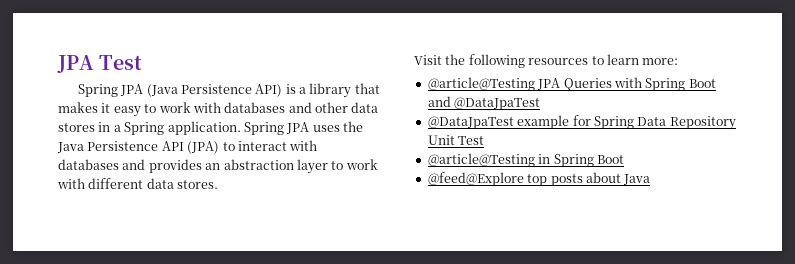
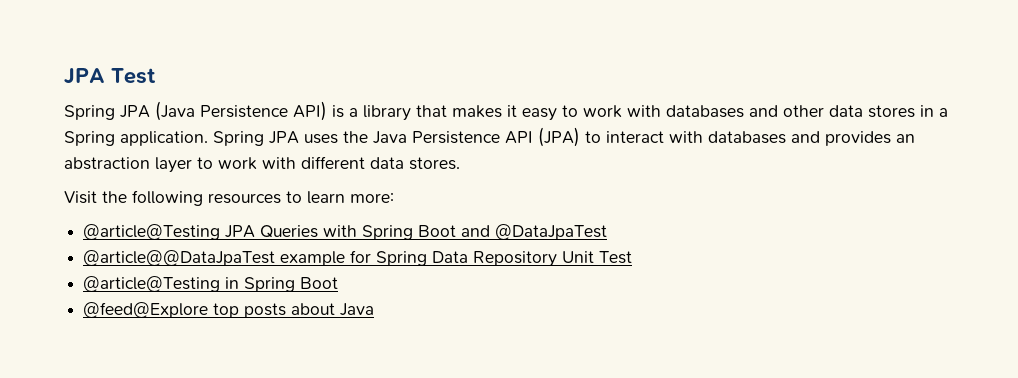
[427,116,514,129] @DataJpaTest -> [83,250,276,266] @article@@DataJpaTest

